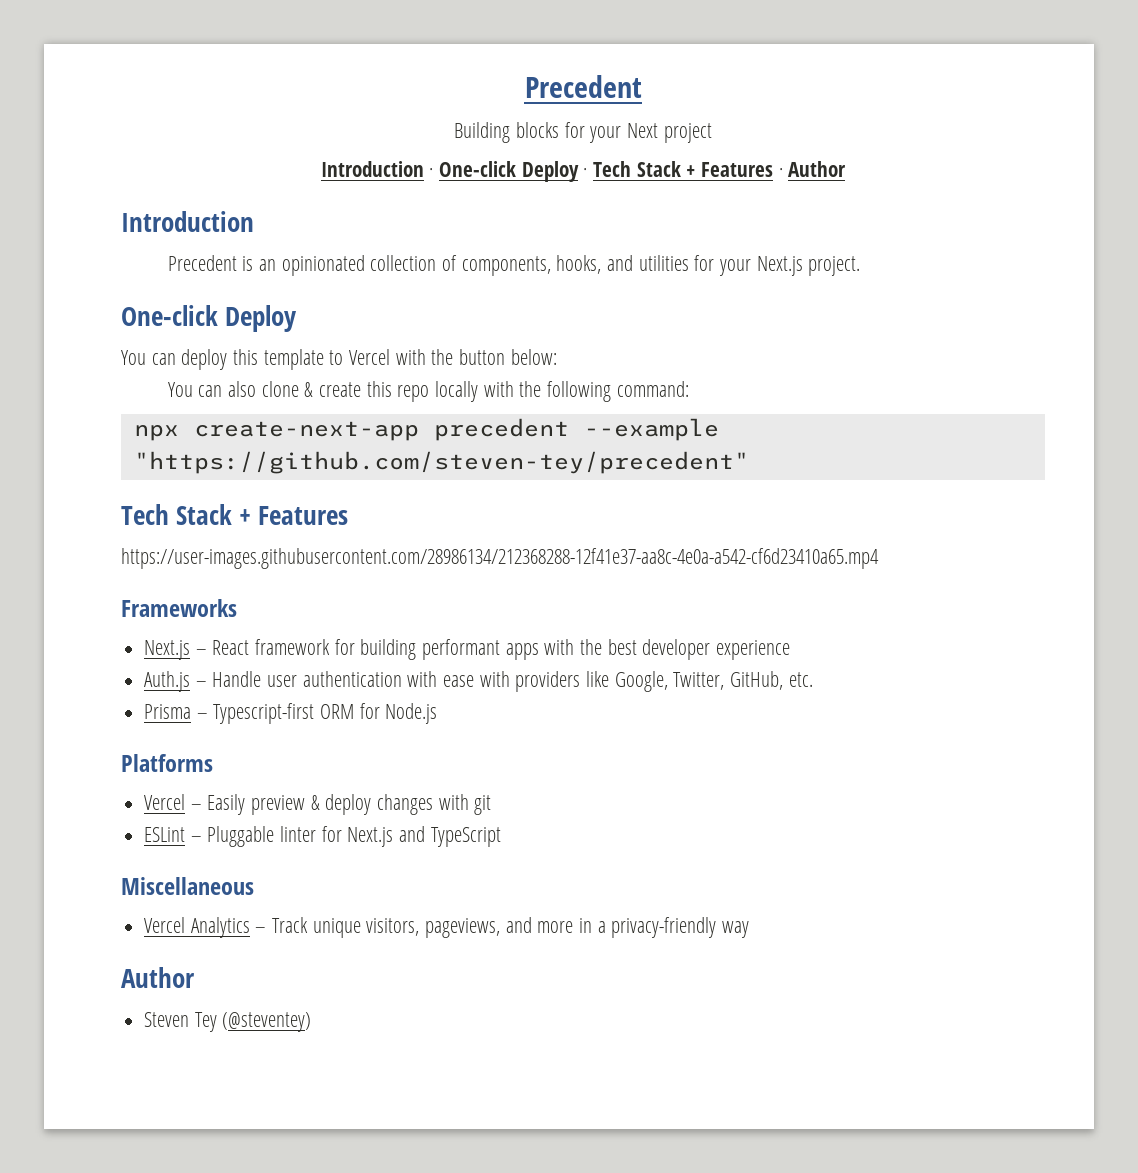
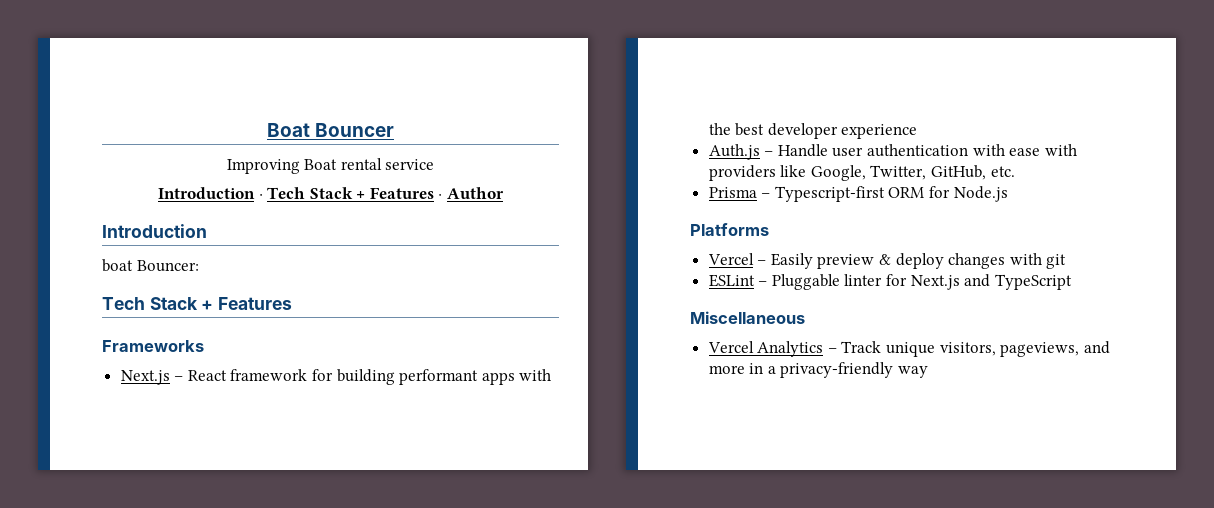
[524,75,642,98] [454,122,712,143] Precedent // Building blocks for your Next project -> [266,123,395,137] [226,158,435,174] Boat Bouncer // Improving Boat rental service
[438,161,588,182] One-click Deploy · -> (263, 196) none
[167,255,861,276] [121,305,298,332] [121,349,557,370] [167,381,689,402] [133,418,719,441] [133,451,749,474] [121,504,349,525] [121,548,879,569] Precedent is an opinionated collection of components, hooks, and utilities for your Next.js project. // One-click Deploy // You can deploy this template to Vercel with the button below: // You can also clone & create this repo locally with the following command: // npx create-next-app precedent --example "https://github.com/steven-tey/precedent" // Tech Stack + Features // https://user-images.githubusercontent.com/28986134/212368288-12f41e37-aa8c-4e0a-a542-cf6d23410a65.mp4 -> [102,259,199,272] [102,297,293,310] boat Bouncer: // Tech Stack + Features
[121,967,195,988] [144,1012,312,1032] // Author // Steven Tey (@steventey) -> (929, 372) none

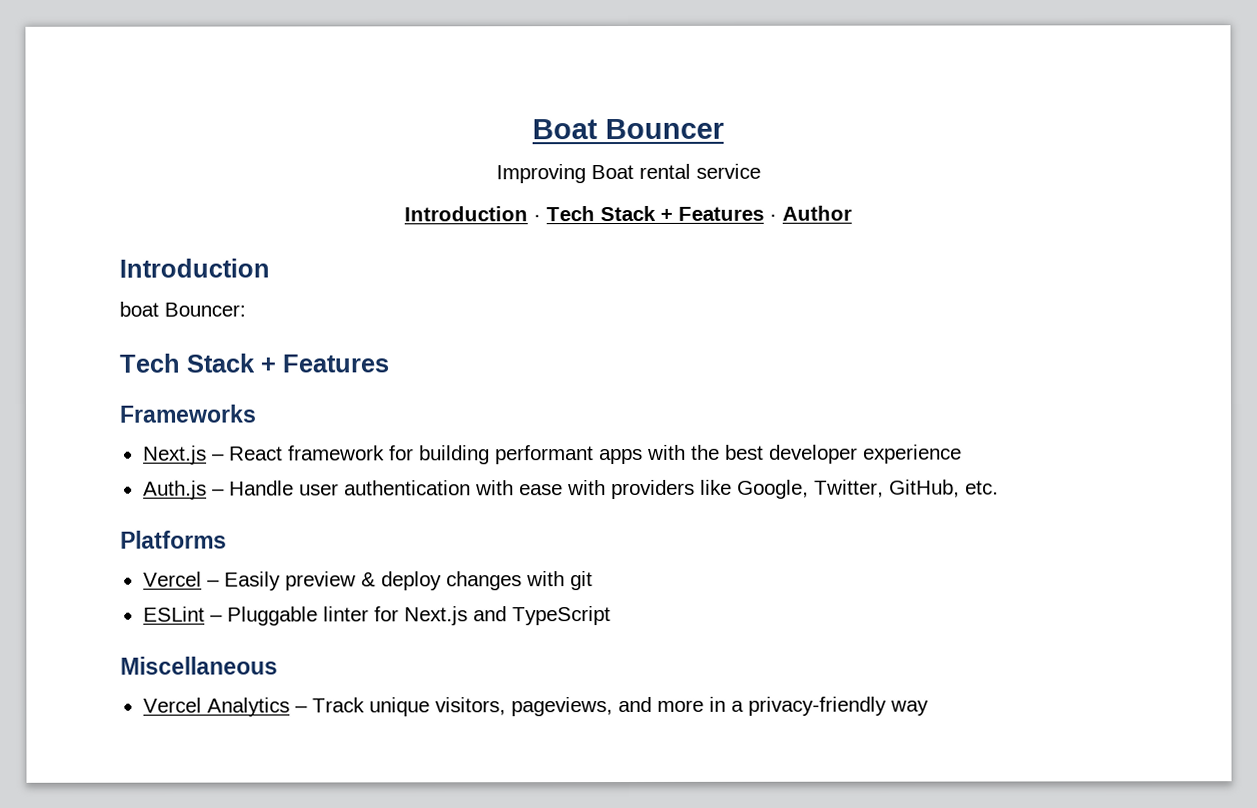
[708,186,1008,202] // Prisma – Typescript-first ORM for Node.js -> (999, 487) none

